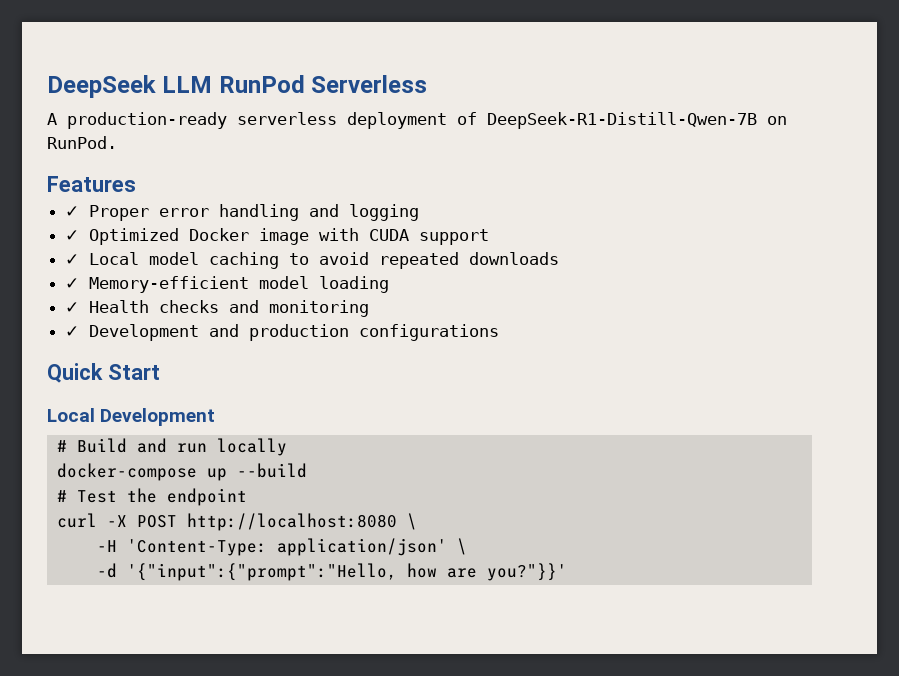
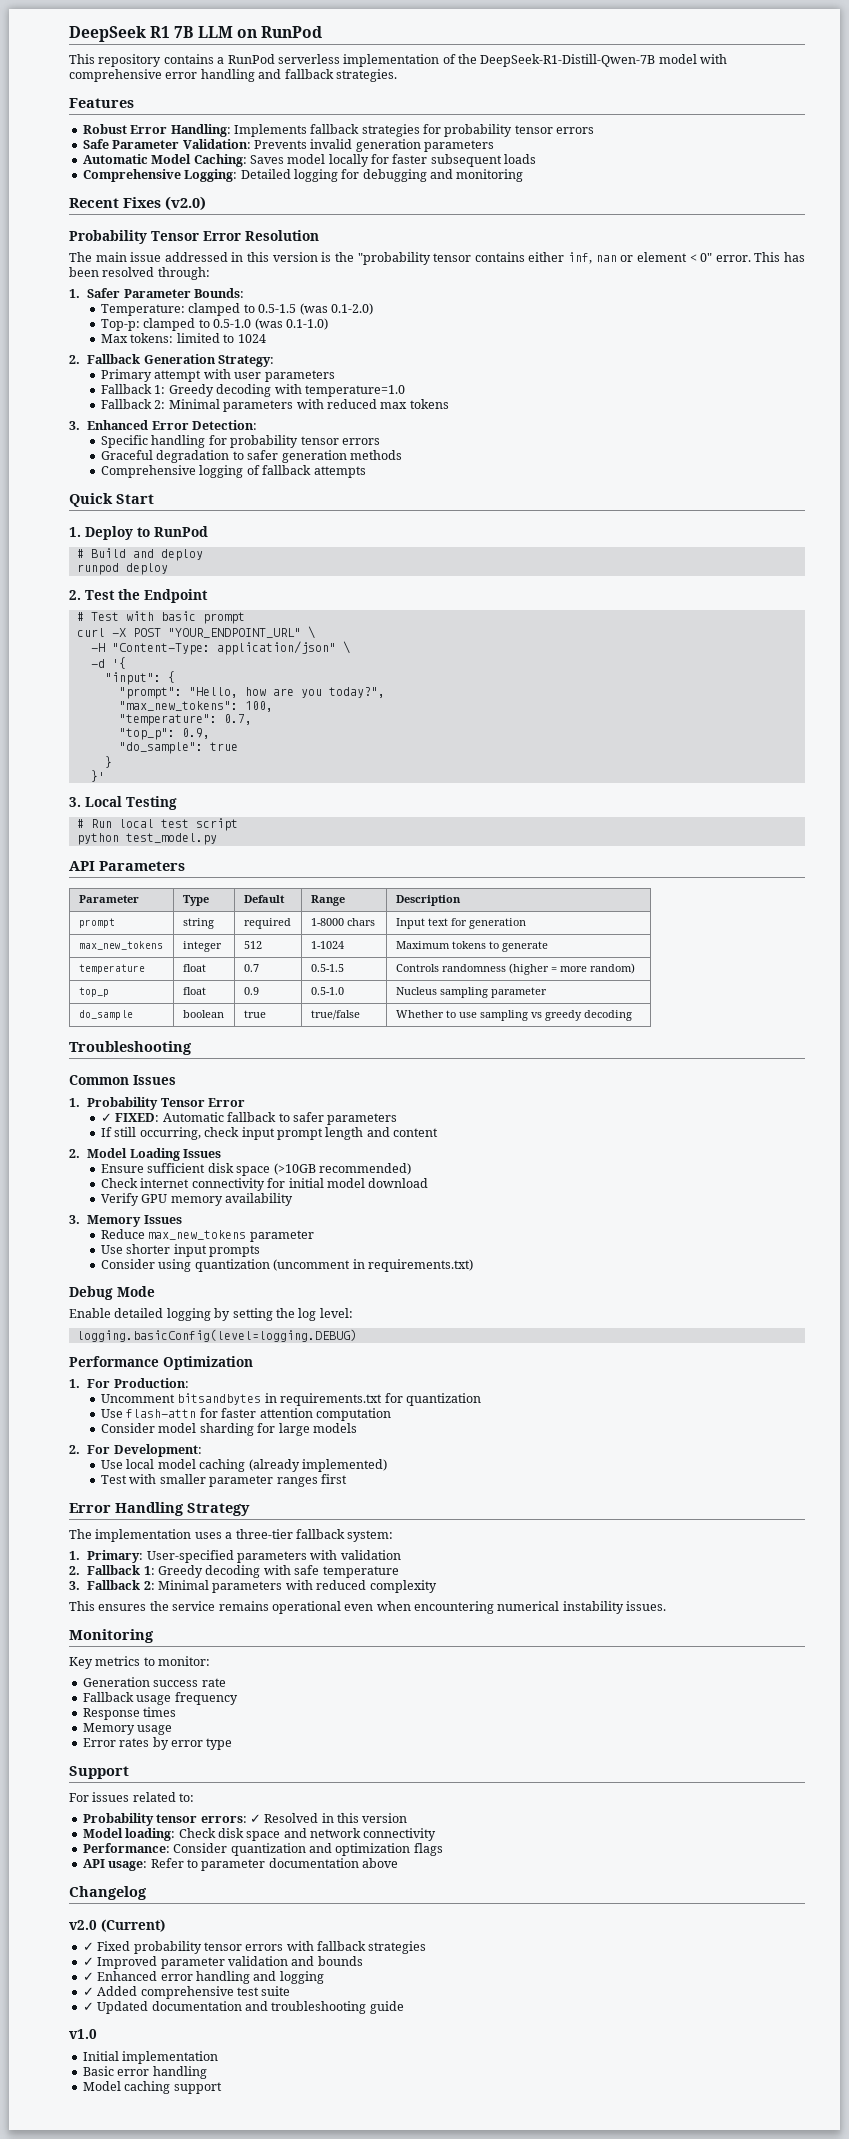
[162,75,428,93] [47,112,787,129] [47,136,117,149] [47,176,136,192] [65,205,150,221] LLM RunPod Serverless // A production-ready serverless deployment of DeepSeek-R1-Distill-Qwen-7B on RunPod. // Features // ✓ Proper -> [150,26,322,38] [69,54,728,67] [69,69,397,82] [69,98,134,108] [82,124,595,137] [82,139,494,152] [82,154,537,167] [82,169,524,182] [69,196,206,211] [69,230,319,244] [69,252,805,265] [69,267,210,280] [69,288,245,298] [101,303,373,316] [101,318,328,331] [101,333,266,343] [69,354,275,367] [101,369,335,382] [101,384,405,397] [101,399,449,412] [69,420,258,430] [101,435,380,448] [101,450,402,463] [101,465,366,478] [69,493,154,507] [69,526,208,540] [76,548,203,561] [76,563,168,575] [69,589,208,603] [76,611,245,624] [76,626,315,639] [90,641,350,655] [90,657,126,669] [104,671,175,685] [118,687,385,699] [118,701,273,712] [118,714,252,726] [118,728,210,740] [118,742,238,754] [104,756,112,768] [90,770,105,782] [69,796,177,810] [76,818,238,831] [76,833,217,845] [69,861,185,871] [78,895,139,903] [182,895,209,906] [243,895,285,903] [310,895,345,906] [395,895,461,906] [78,918,115,928] [182,918,214,929] [243,918,291,929] [310,918,375,926] [395,918,526,929] [78,941,163,950] [182,941,222,952] [243,941,262,949] [310,941,344,949] [395,941,548,952] [78,964,145,974] [182,964,206,972] [243,964,259,972] [310,964,344,972] [395,963,635,975] [78,987,109,997] [182,987,206,995] [243,987,259,995] [310,987,344,995] [395,987,547,998] [78,1010,133,1020] [182,1010,224,1018] [243,1010,266,1018] [310,1010,360,1020] [395,1010,632,1021] [69,1041,192,1055] [69,1075,176,1085] [69,1097,246,1110] [101,1112,398,1125] [101,1127,439,1140] [69,1148,222,1161] [101,1163,411,1176] [101,1178,429,1191] [101,1193,294,1206] [69,1215,182,1227] [101,1229,314,1242] [101,1244,261,1257] [101,1259,473,1272] [69,1286,155,1300] [69,1308,353,1321] [76,1329,357,1342] [69,1356,253,1370] [69,1378,189,1388] [101,1393,481,1406] [101,1408,391,1421] [101,1423,357,1436] [69,1444,202,1457] [101,1459,387,1472] [101,1474,347,1487] [69,1502,250,1516] [69,1529,394,1542] [69,1550,401,1563] [69,1565,399,1578] [69,1580,437,1593] [69,1601,667,1614] [69,1629,154,1643] [69,1656,211,1669] [82,1677,226,1687] [82,1692,238,1705] [82,1707,177,1720] [82,1723,173,1735] [82,1737,233,1750] [69,1766,129,1779] [69,1792,195,1802] [82,1813,408,1826] [82,1828,437,1841] [82,1843,443,1856] [82,1858,398,1871] [69,1886,147,1900] [69,1919,165,1932] [82,1941,427,1954] [82,1956,363,1969] [82,1971,158,1981] R1 7B LLM on RunPod // This repository contains a RunPod serverless implementation of the DeepSeek-R1-Distill-Qwen-7B model with comprehensive error handling and fallback strategies. // Features // Robust Error Handling: Implements fallback strategies for probability tensor errors // Safe Parameter Validation: Prevents invalid generation parameters // Automatic Model Caching: Saves model locally for faster subsequent loads // Comprehensive Logging: Detailed logging for debugging and monitoring // Recent Fixes (v2.0) // Probability Tensor Error Resolution // The main issue addressed in this version is the "probability tensor contains either inf, nan or element < 0" error. This has been resolved through: // 1. Safer Parameter Bounds: // Temperature: clamped to 0.5-1.5 (was 0.1-2.0) // Top-p: clamped to 0.5-1.0 (was 0.1-1.0) // Max tokens: limited to 1024 // 2. Fallback Generation Strategy: // Primary attempt with user parameters // Fallback 1: Greedy decoding with temperature=1.0 // Fallback 2: Minimal parameters with reduced max tokens // 3. Enhanced Error Detection: // Specific handling for probability tensor errors // Graceful degradation to safer generation methods // Comprehensive logging of fallback attempts // Quick Start // 1. Deploy to RunPod // # Build and deploy // runpod deploy // 2. Test the Endpoint // # Test with basic prompt // curl -X POST "YOUR_ENDPOINT_URL" \ // -H "Content-Type: application/json" \ // -d '{ // "input": { // "prompt": "Hello, how are you today?", // "max_new_tokens": 100, // "temperature": 0.7, // "top_p": 0.9, // "do_sample": true // } // }' // 3. Local Testing // # Run local test script // python test_model.py // API Parameters // Parameter | Type | Default | Range | Description // prompt | string | required | 1-8000 chars | Input text for generation // max_new_tokens | integer | 512 | 1-1024 | Maximum tokens to generate // temperature | float | 0.7 | 0.5-1.5 | Controls randomness (higher = more random) // top_p | float | 0.9 | 0.5-1.0 | Nucleus sampling parameter // do_sample | boolean | true | true/false | Whether to use sampling vs greedy decoding // Troubleshooting // Common Issues // 1. Probability Tensor Error // ✓ FIXED: Automatic fallback to safer parameters // If still occurring, check input prompt length and content // 2. Model Loading Issues // Ensure sufficient disk space (>10GB recommended) // Check internet connectivity for initial model download // Verify GPU memory availability // 3. Memory Issues // Reduce max_new_tokens parameter // Use shorter input prompts // Consider using quantization (uncomment in requirements.txt) // Debug Mode // Enable detailed logging by setting the log level: // logging.basicConfig(level=logging.DEBUG) // Performance Optimization // 1. For Production: // Uncomment bitsandbytes in requirements.txt for quantization // Use flash-attn for faster attention computation // Consider model sharding for large models // 2. For Development: // Use local model caching (already implemented) // Test with smaller parameter ranges first // Error Handling Strategy // The implementation uses a three-tier fallback system: // 1. Primary: User-specified parameters with validation // 2. Fallback 1: Greedy decoding with safe temperature // 3. Fallback 2: Minimal parameters with reduced complexity // This ensures the service remains operational even when encountering numerical instability issues. // Monitoring // Key metrics to monitor: // Generation success rate // Fallback usage frequency // Response times // Memory usage // Error rates by error type // Support // For issues related to: // Probability tensor errors: ✓ Resolved in this version // Model loading: Check disk space and network connectivity // Performance: Consider quantization and optimization flags // API usage: Refer to parameter documentation above // Changelog // v2.0 (Current) // ✓ Fixed probability tensor errors with fallback strategies // ✓ Improved parameter validation and bounds // ✓ Enhanced
[89,228,490,245] [65,252,560,269] [65,276,390,293] [65,300,370,317] [65,324,500,341] [47,363,160,383] [47,408,216,426] [56,438,287,456] [56,463,307,481] [56,488,247,506] [56,513,417,531] [96,538,467,556] [96,563,567,581] Optimized Docker image with CUDA support // ✓ Local model caching to avoid repeated downloads // ✓ Memory-efficient model loading // ✓ Health checks and monitoring // ✓ Development and production configurations // Quick Start // Local Development // # Build and run locally // docker-compose up --build // # Test the endpoint // curl -X POST http://localhost:8080 \ // -H 'Content-Type: application/json' \ // -d '{"input":{"prompt":"Hello, how are you?"}}' -> [97,1986,291,1999] [82,2001,404,2014] [69,2029,97,2039] [82,2051,219,2064] [82,2066,207,2079] [82,2081,222,2094] Added comprehensive test suite // ✓ Updated documentation and troubleshooting guide // v1.0 // Initial implementation // Basic error handling // Model caching support

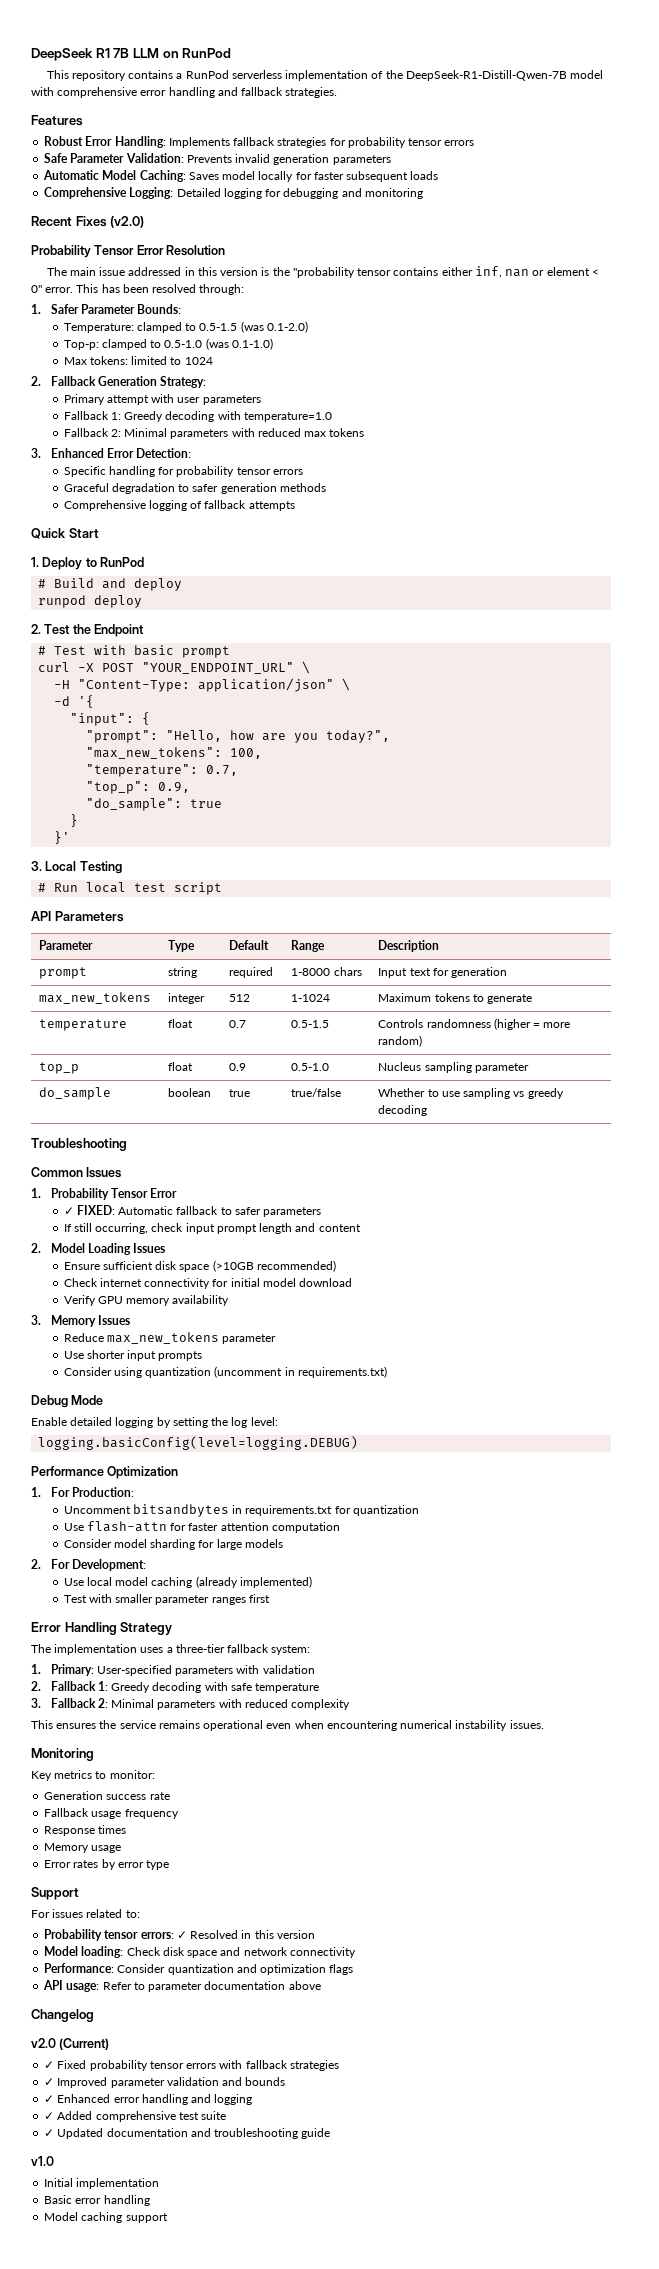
[76,833,217,845] // python test_model.py -> (223, 888) none

